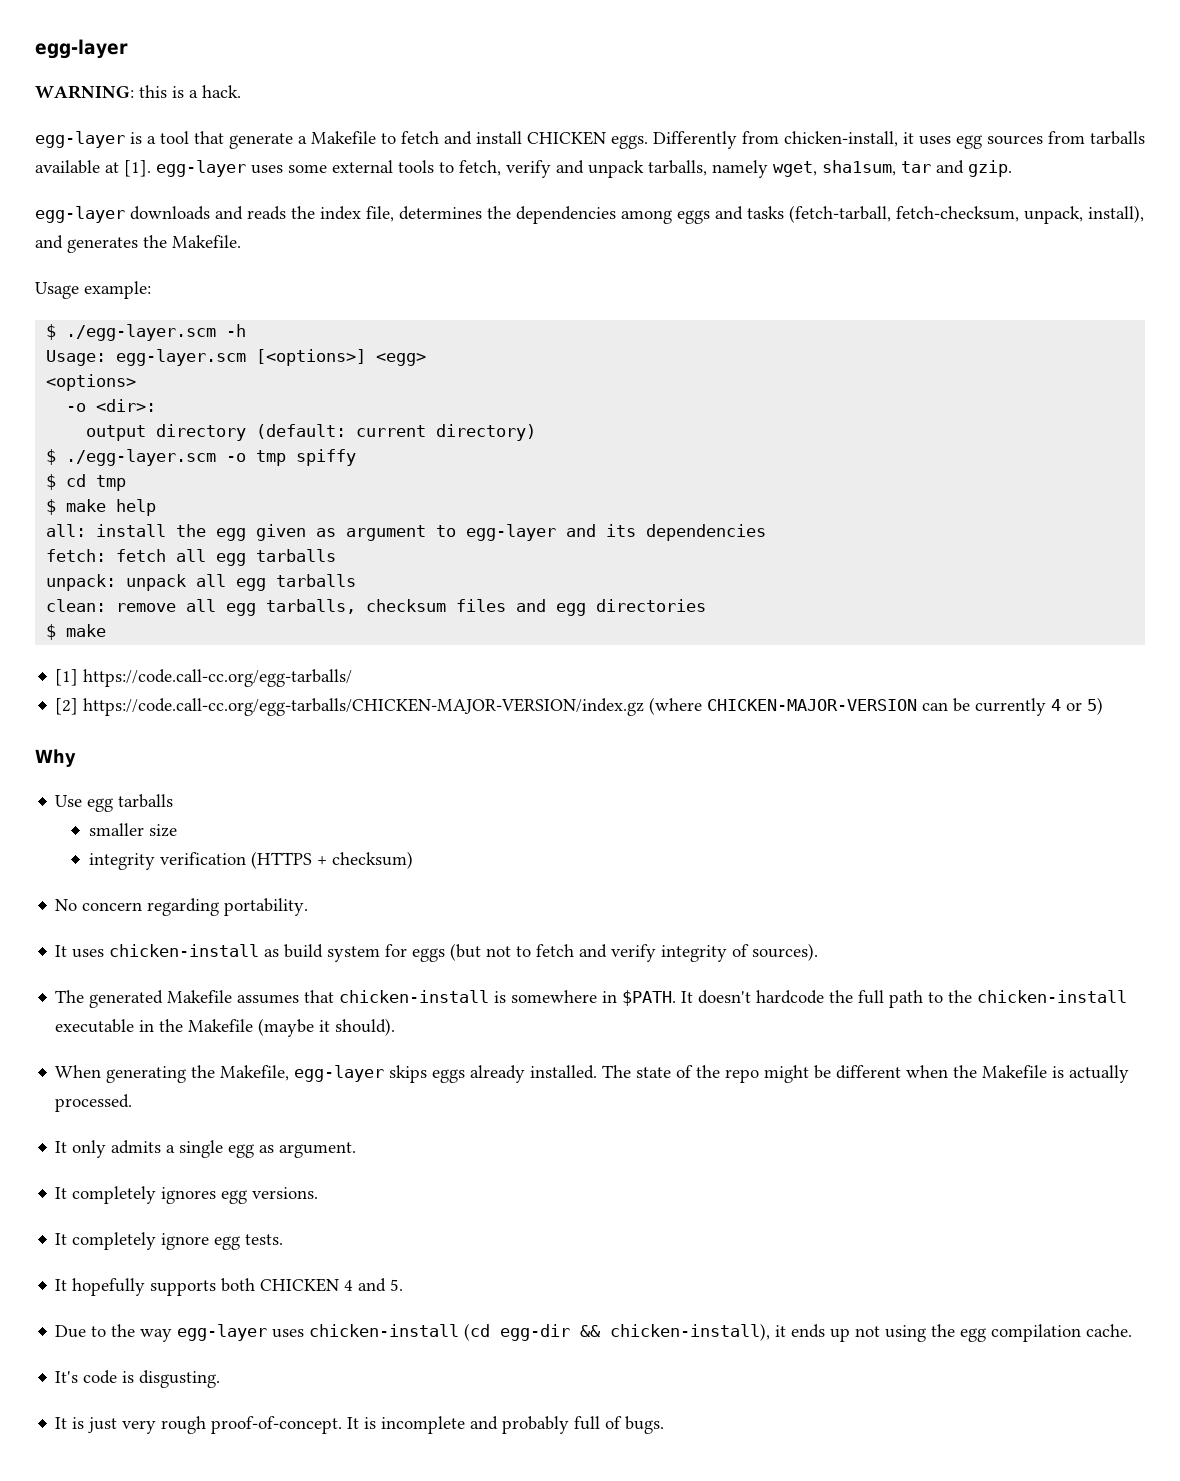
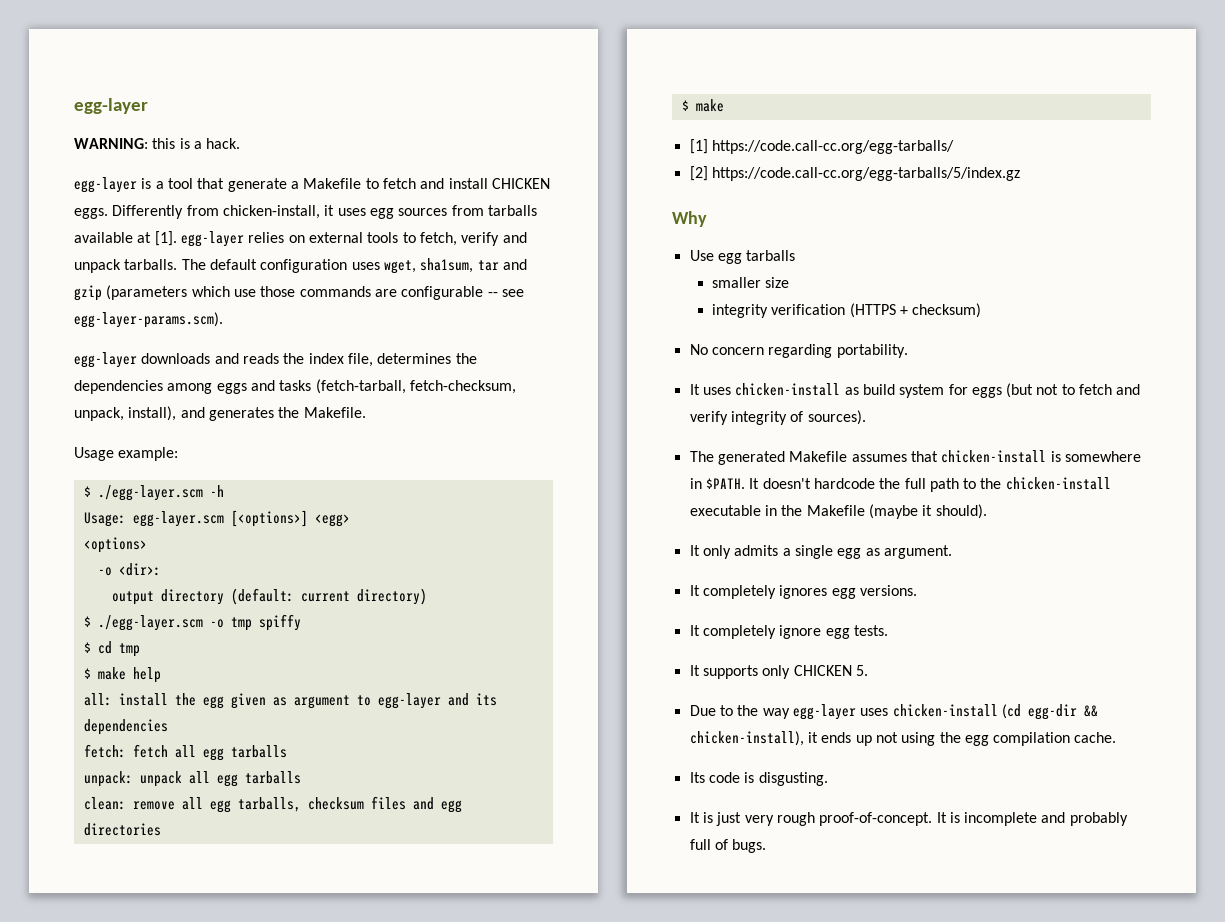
[251,164,327,174] uses some -> [248,232,305,243] relies on
[648,160,1012,178] tarballs, namely wget, sha1sum, tar and gzip. -> [124,258,527,274] [74,285,524,301] [74,312,223,328] tarballs. The default configuration uses wget, sha1sum, tar and gzip (parameters which use those commands are configurable -- see egg-layer-params.scm).
[83,697,1104,716] https://code.call-cc.org/egg-tarballs/CHICKEN-MAJOR-VERSION/index.gz (where CHICKEN-MAJOR-VERSION can be currently 4 or 5) -> [711,167,1020,181] https://code.call-cc.org/egg-tarballs/5/index.gz
[55,1065,1130,1083] [55,1094,133,1112] // When generating the Makefile, egg-layer skips eggs already installed. The state of the repo might be different when the Makefile is actually processed. -> (987, 511) none
[72,1278,387,1296] hopefully supports both CHICKEN 4 and -> [702,665,852,679] supports only CHICKEN
[55,1371,79,1383] It's -> [689,772,705,783] Its

